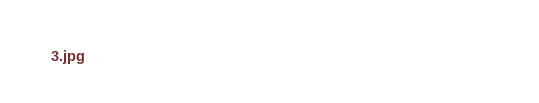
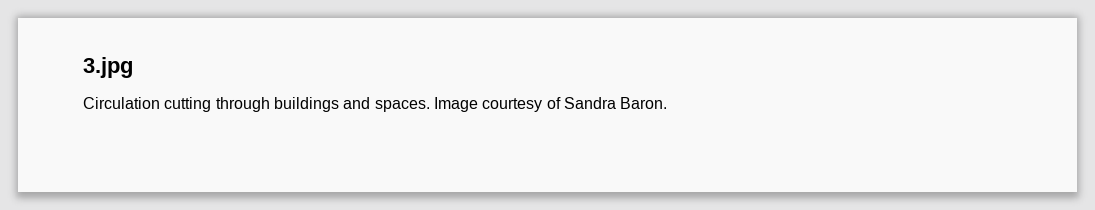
(85, 57) none -> [83,97,668,112] // Circulation cutting through buildings and spaces. Image courtesy of Sandra Baron.

